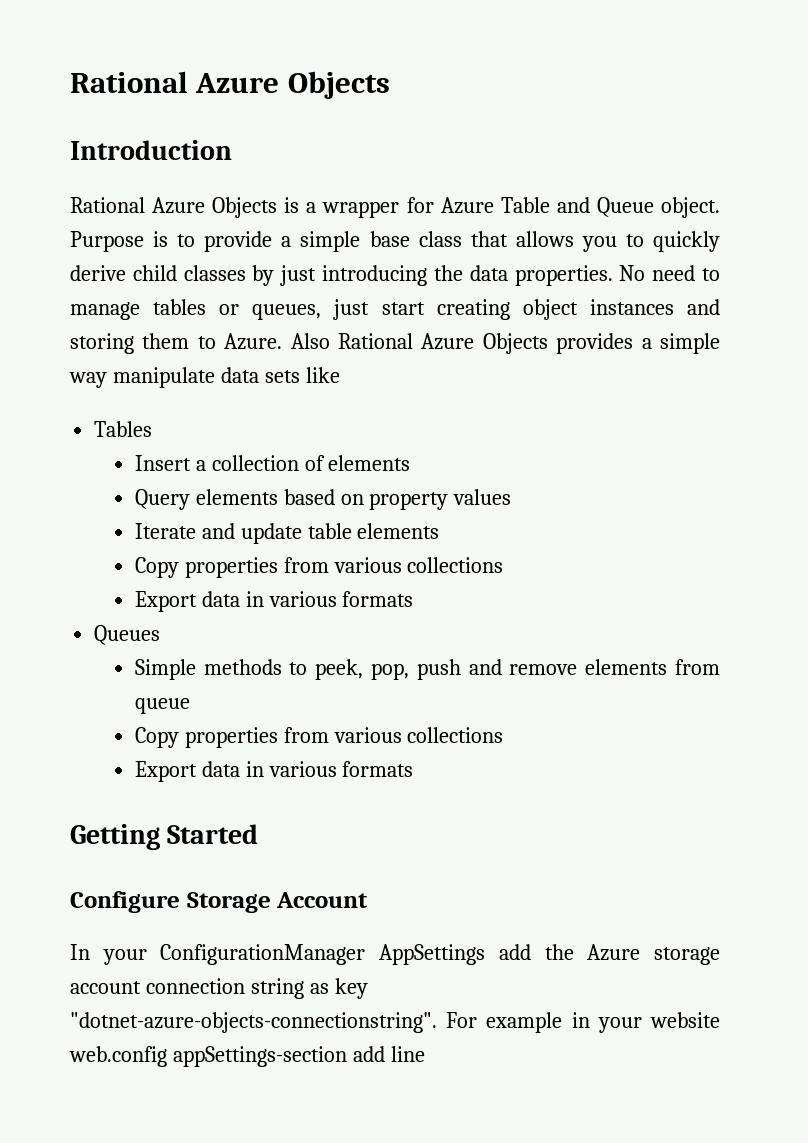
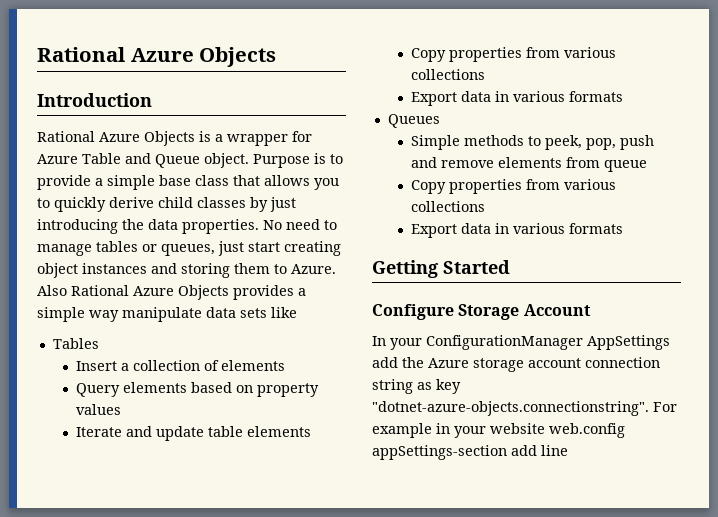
[70,1012,437,1033] "dotnet-azure-objects-connectionstring". -> [372,401,649,416] "dotnet-azure-objects.connectionstring".

